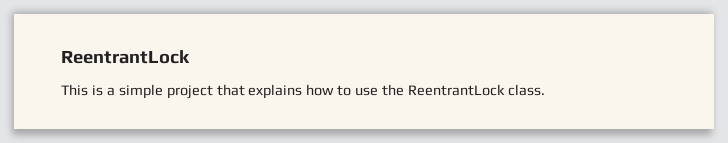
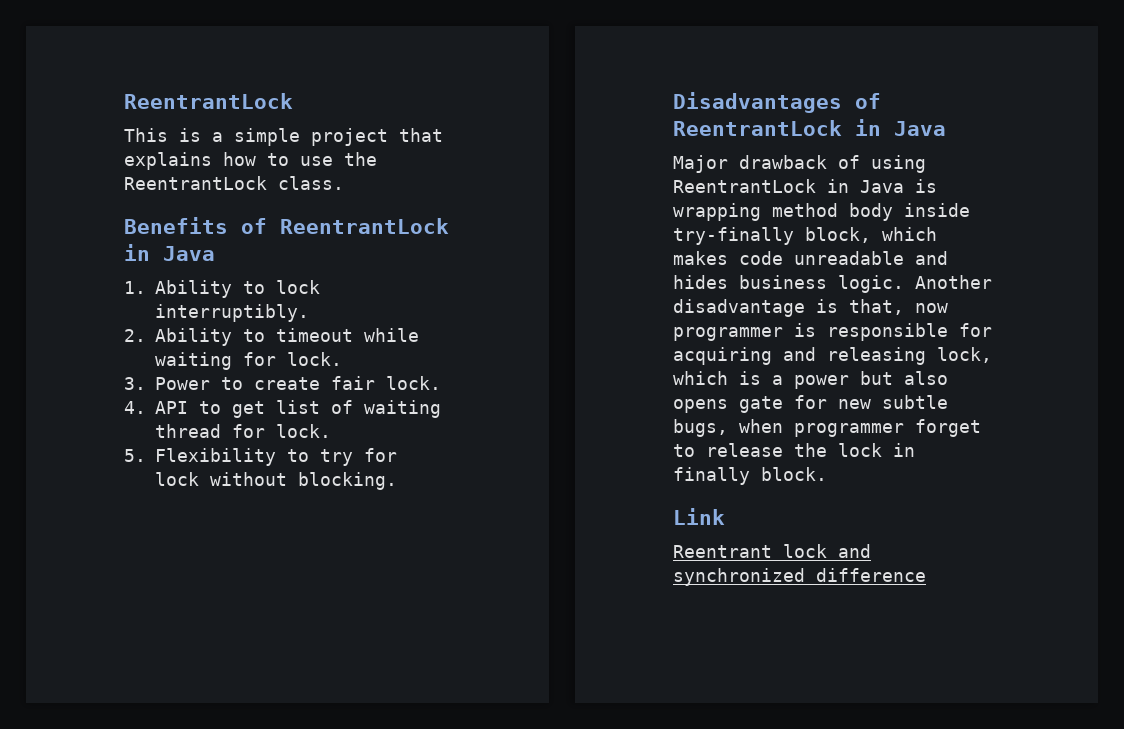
(545, 90) none -> [124,217,449,234] [124,244,215,261] [124,280,320,298] [155,304,309,322] [124,328,419,346] [155,352,342,370] [124,376,441,390] [124,400,441,418] [155,424,331,438] [124,448,397,466] [155,472,397,490] [673,92,881,113] [673,119,946,136] [673,155,926,173] [673,179,937,193] [673,203,970,221] [673,227,937,245] [673,251,948,265] [673,275,992,293] [673,299,948,317] [673,323,992,341] [673,347,992,365] [673,371,948,389] [673,395,948,413] [673,419,981,437] [673,443,915,457] [673,467,827,485] [673,508,725,525] [673,544,871,558] [673,568,926,586] // Benefits of ReentrantLock in Java // 1. Ability to lock interruptibly. // 2. Ability to timeout while waiting for lock. // 3. Power to create fair lock. // 4. API to get list of waiting thread for lock. // 5. Flexibility to try for lock without blocking. // Disadvantages of ReentrantLock in Java // Major drawback of using ReentrantLock in Java is wrapping method body inside try-finally block, which makes code unreadable and hides business logic. Another disadvantage is that, now programmer is responsible for acquiring and releasing lock, which is a power but also opens gate for new subtle bugs, when programmer forget to release the lock in finally block. // Link // Reentrant lock and synchronized difference

